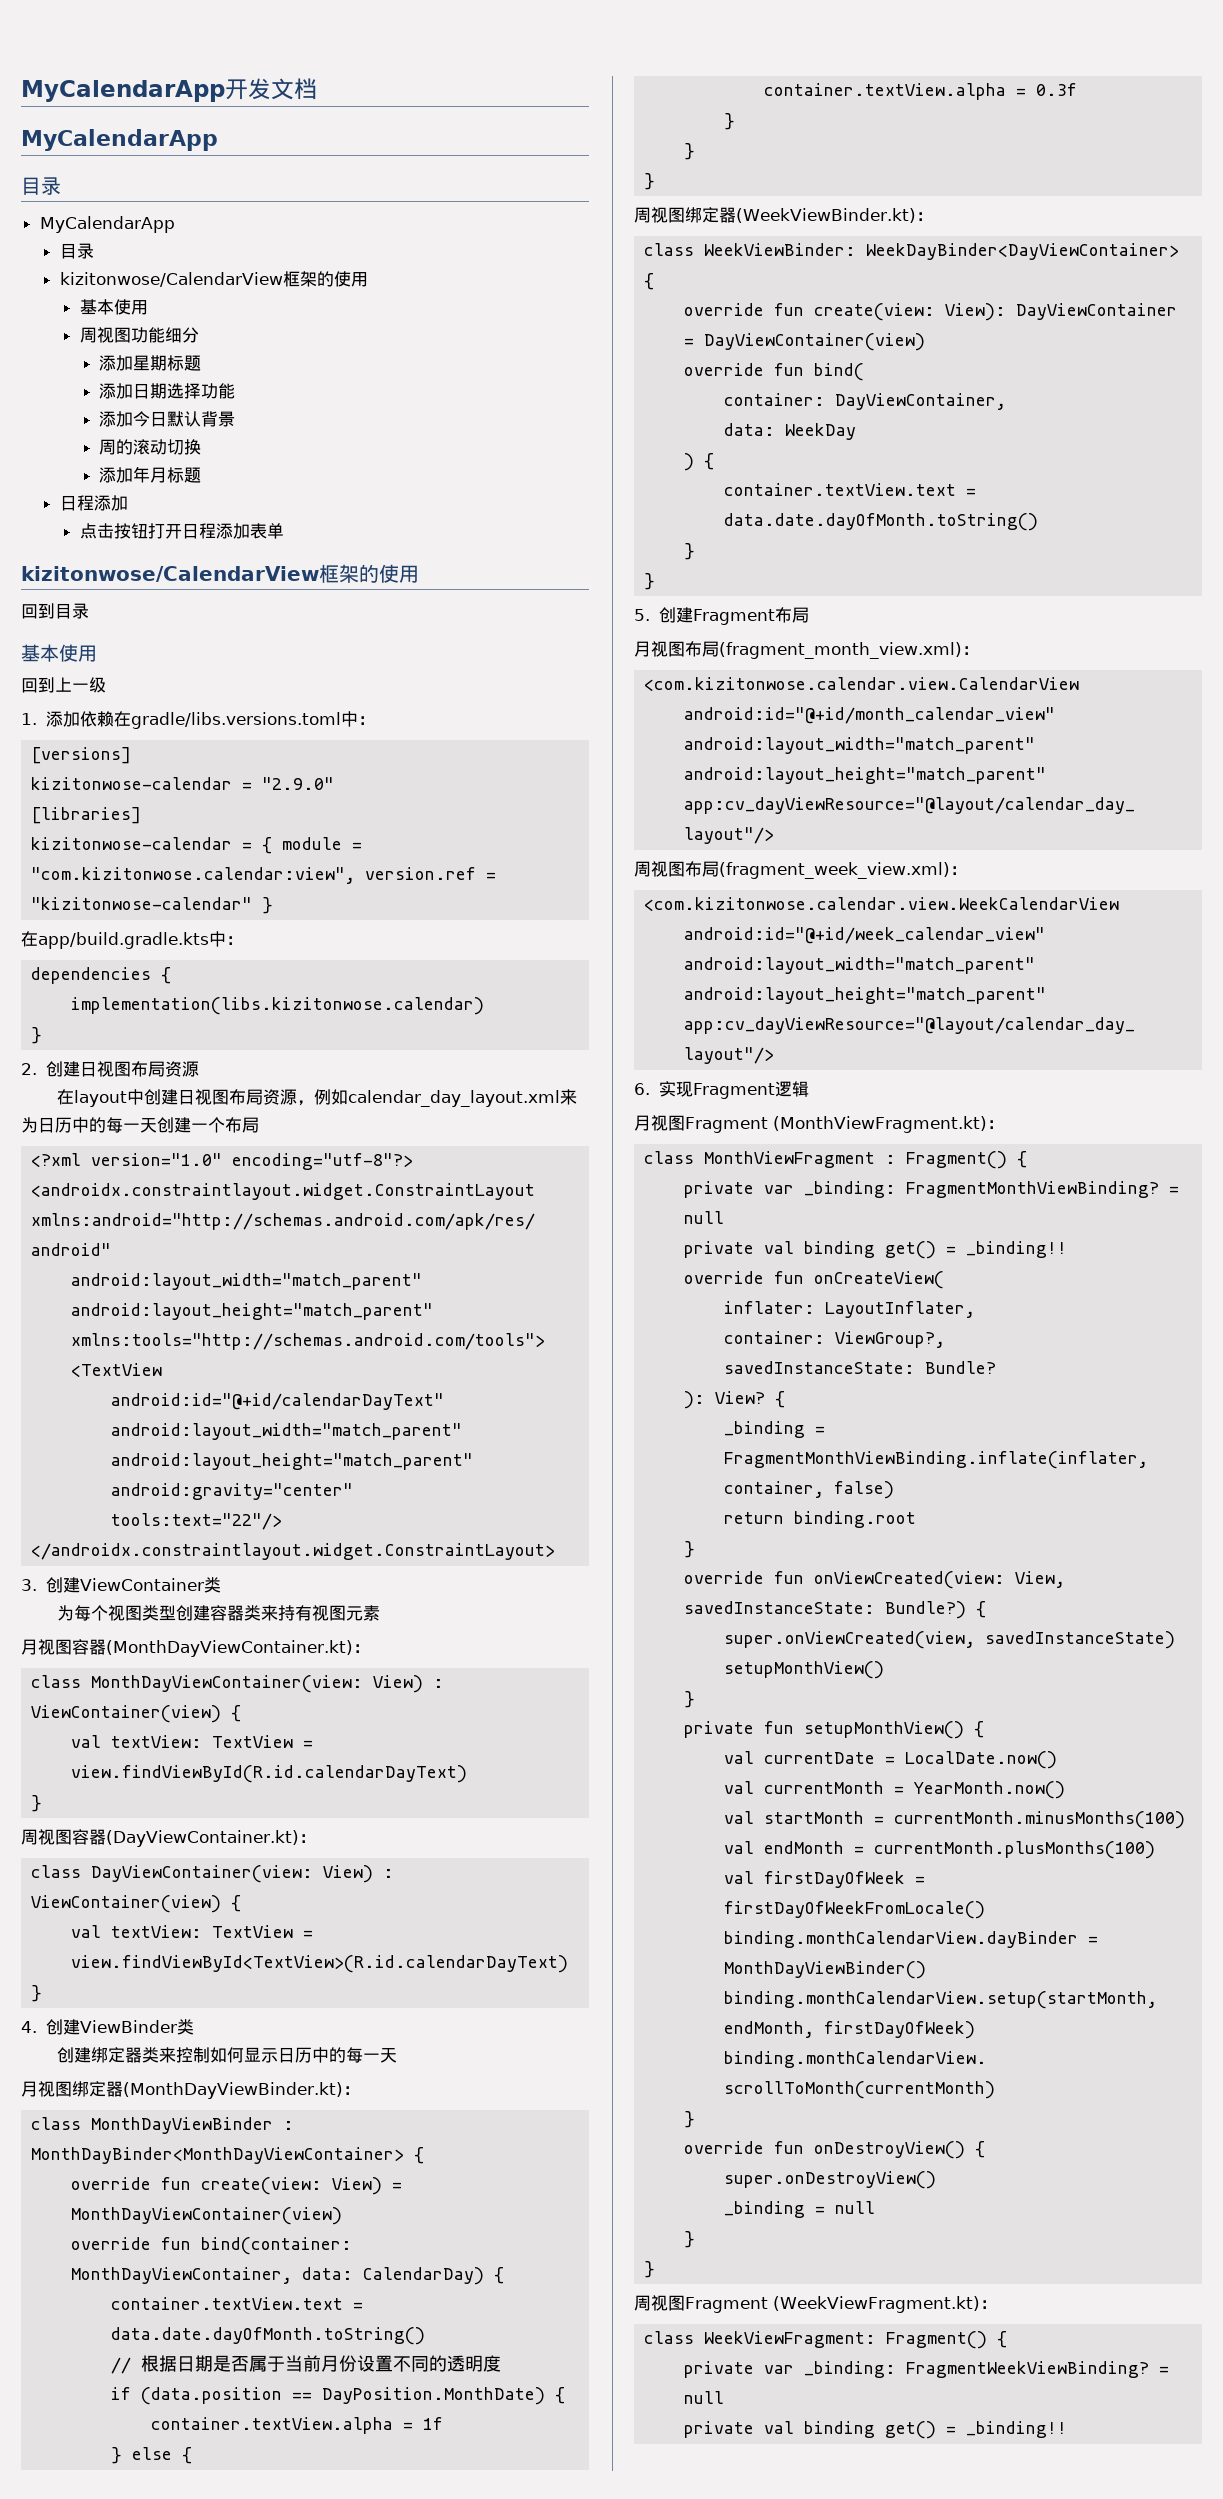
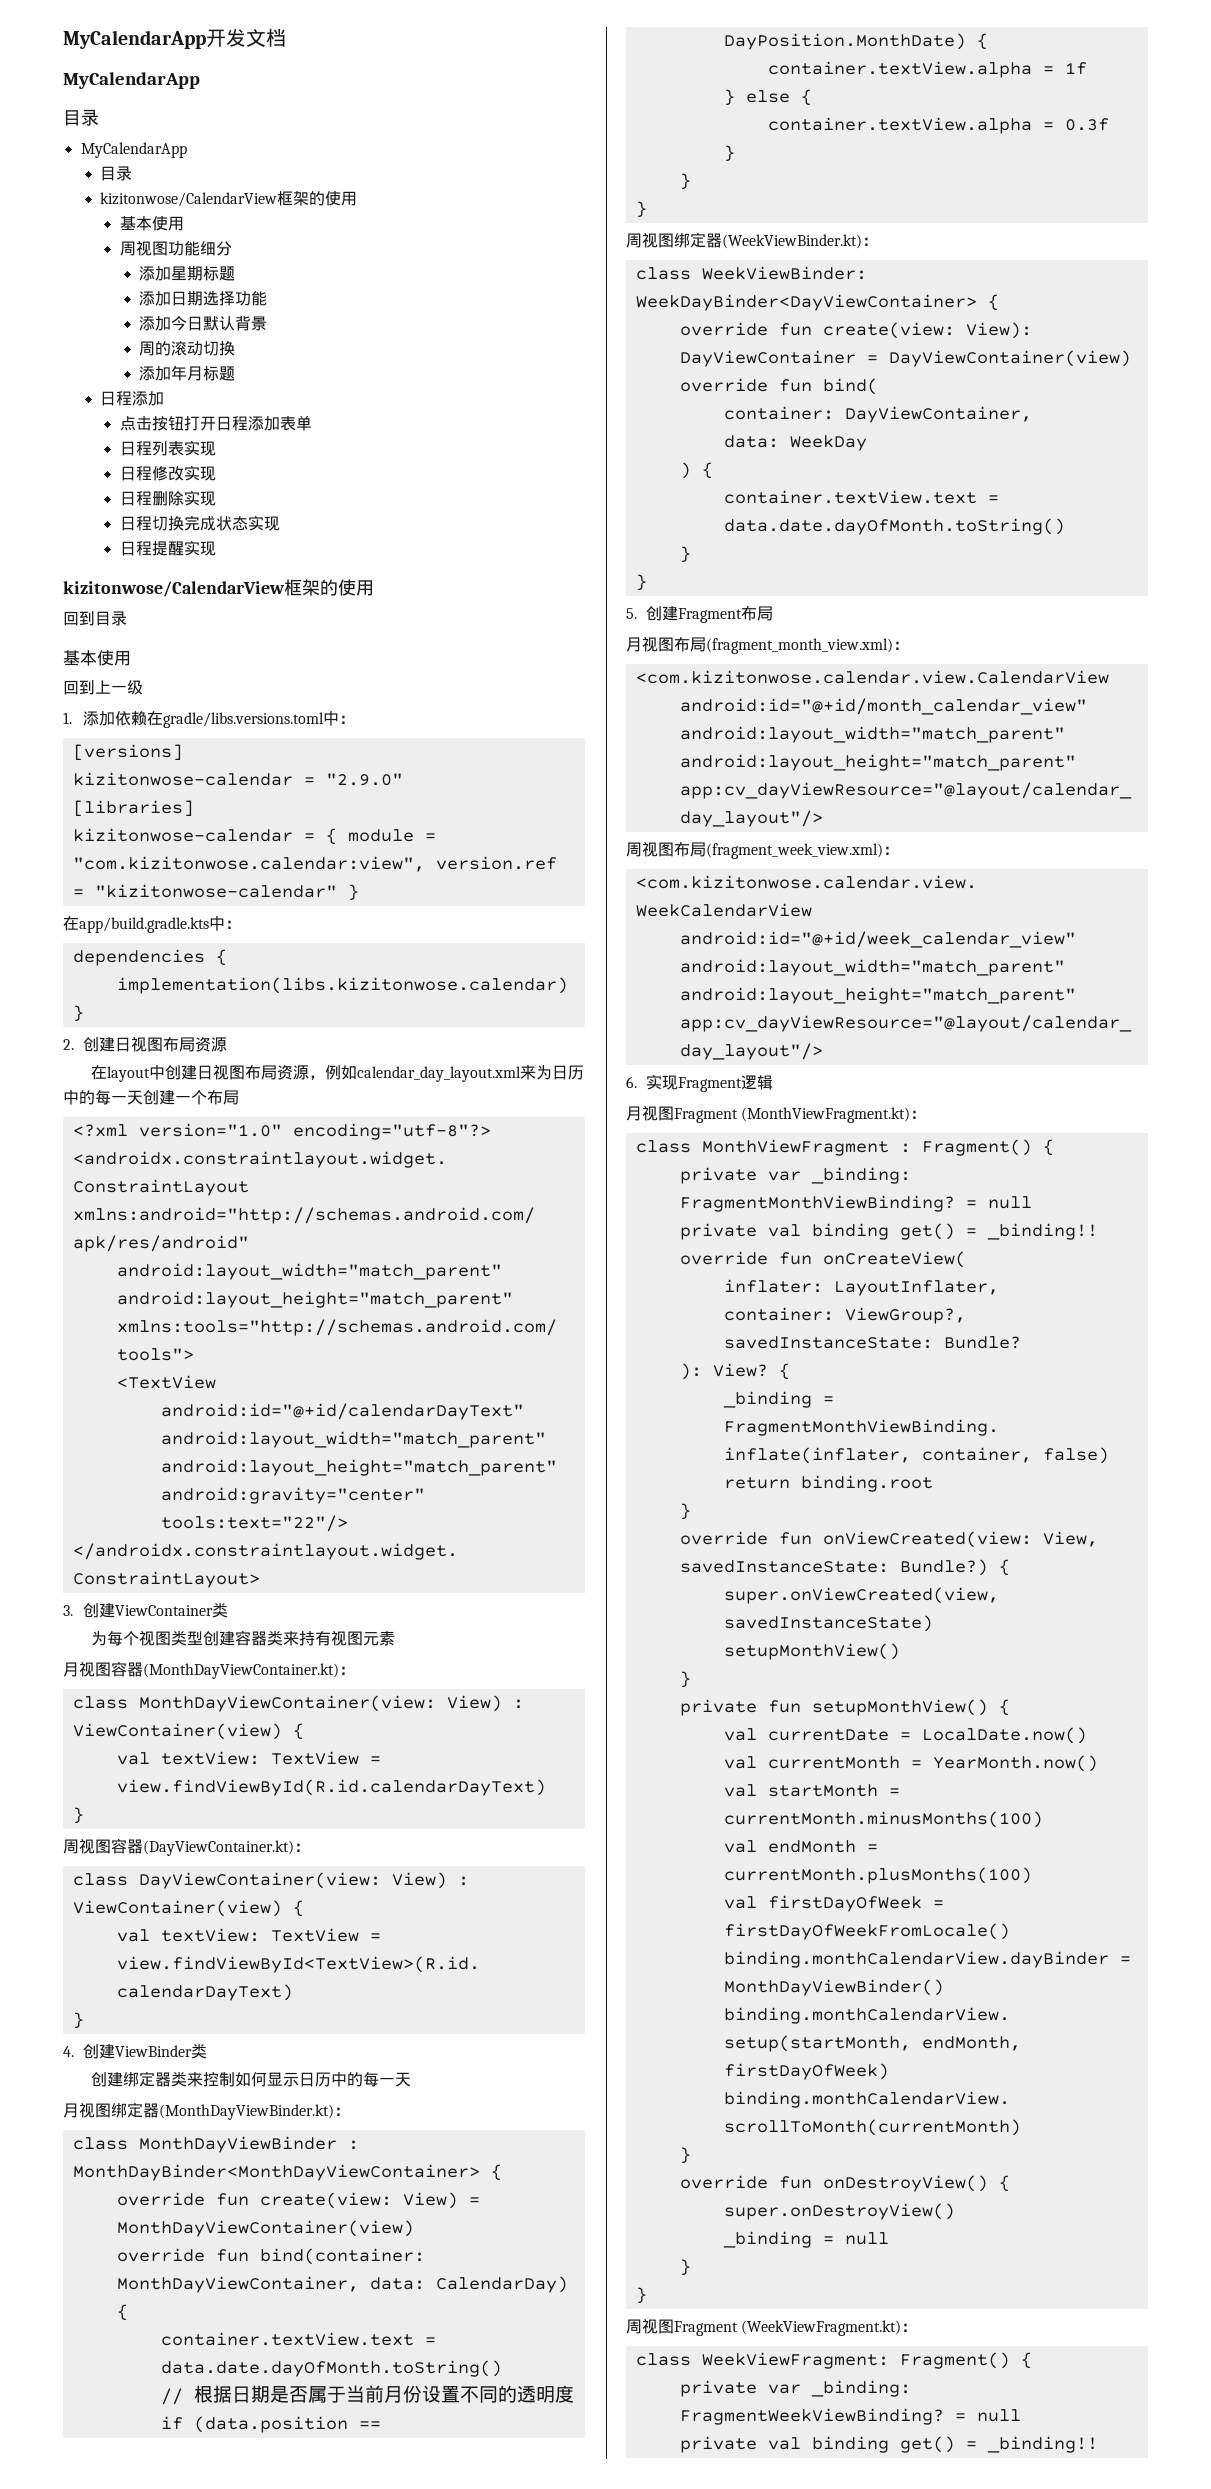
(284, 531) none -> [119,440,216,456] [119,465,216,481] [119,490,216,506] [119,515,280,531] [119,540,216,556] // 日程列表实现 // 日程修改实现 // 日程删除实现 // 日程切换完成状态实现 // 日程提醒实现

